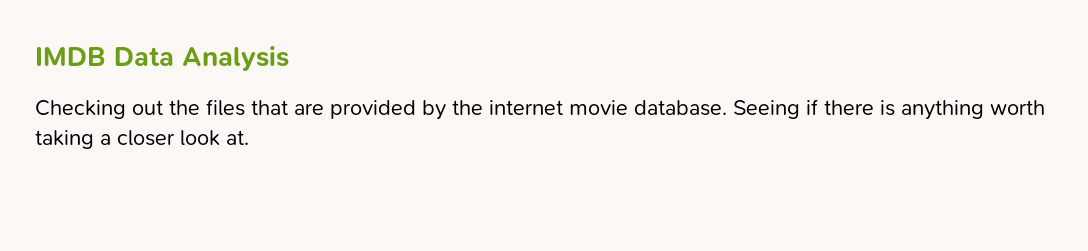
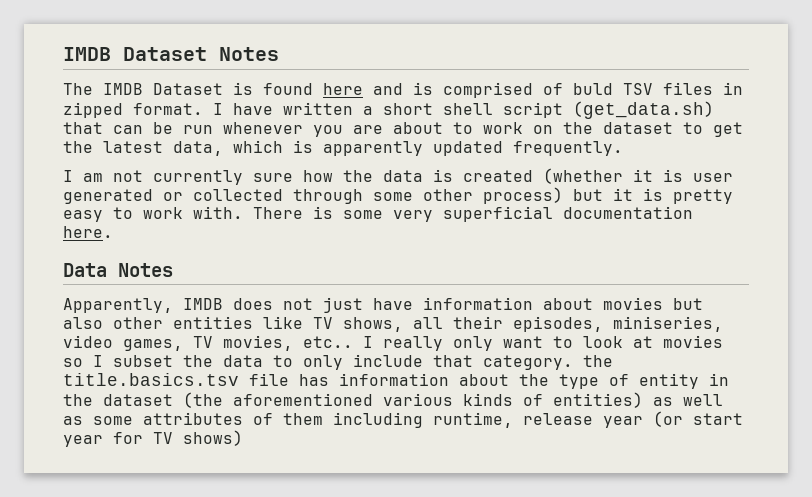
[35,46,289,71] [35,99,1045,120] [35,130,249,149] IMDB Data Analysis // Checking out the files that are provided by the internet movie database. Seeing if there is anything worth taking a closer look at. -> [63,47,279,61] [63,82,743,98] [63,101,714,119] [63,122,743,137] [63,140,623,156] [63,168,733,185] [63,187,733,204] [63,206,693,222] [63,226,113,238] [63,263,173,277] [63,297,703,313] [63,316,723,332] [63,335,723,351] [63,354,613,370] [63,373,729,389] [63,392,723,408] [63,411,743,428] [63,430,243,447] IMDB Dataset Notes // The IMDB Dataset is found here and is comprised of buld TSV files in zipped format. I have written a short shell script (get_data.sh) that can be run whenever you are about to work on the dataset to get the latest data, which is apparently updated frequently. // I am not currently sure how the data is created (whether it is user generated or collected through some other process) but it is pretty easy to work with. There is some very superficial documentation here. // Data Notes // Apparently, IMDB does not just have information about movies but also other entities like TV shows, all their episodes, miniseries, video games, TV movies, etc.. I really only want to look at movies so I subset the data to only include that category. the title.basics.tsv file has information about the type of entity in the dataset (the aforementioned various kinds of entities) as well as some attributes of them including runtime, release year (or start year for TV shows)

